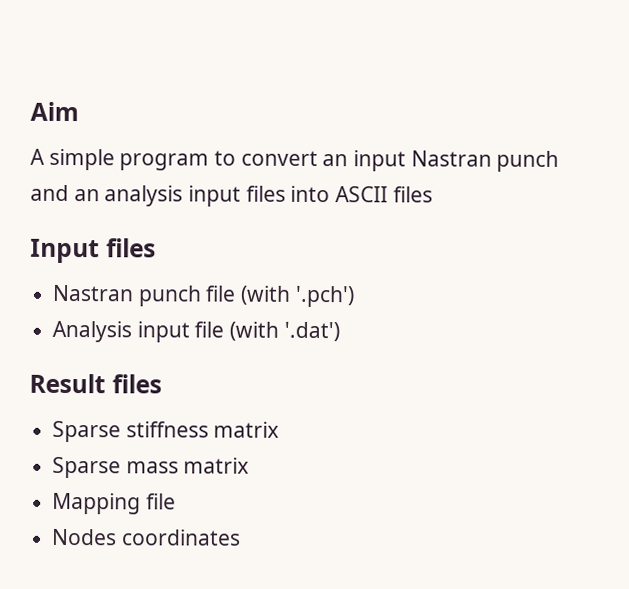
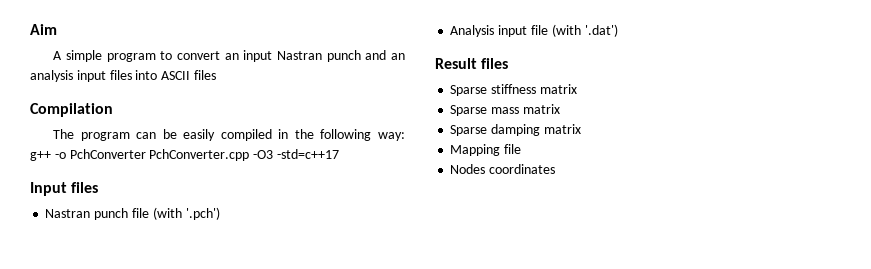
(433, 194) none -> [30,103,113,117] [53,129,405,141] [30,149,339,161] // Compilation // The program can be easily compiled in the following way: g++ -o PchConverter PchConverter.cpp -O3 -std=c++17
(250, 465) none -> [450,124,581,136] // Sparse damping matrix

